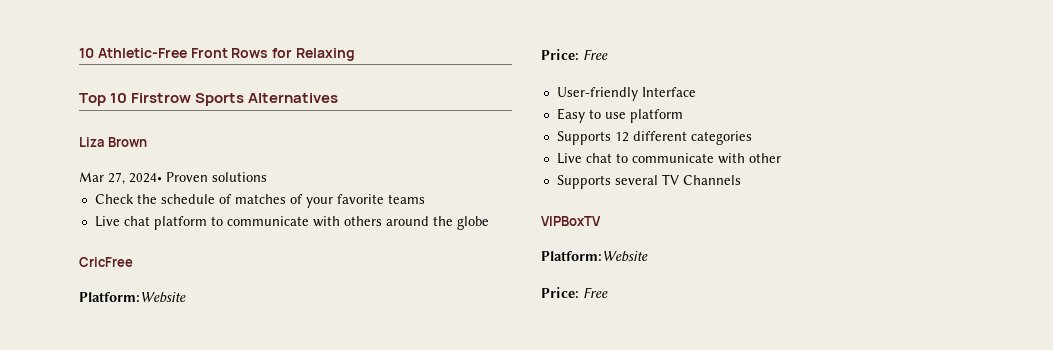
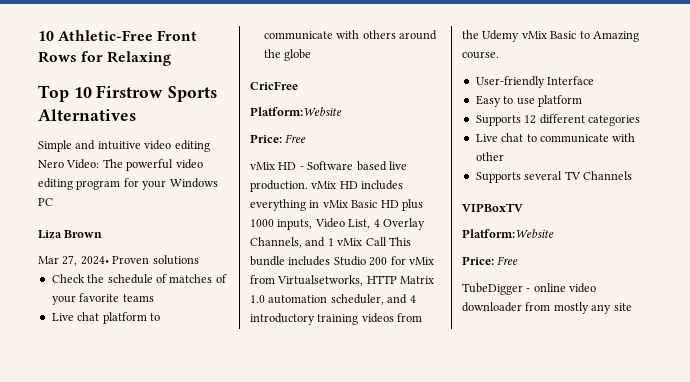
(339, 98) none -> [38,140,210,152] [38,159,203,171] [38,178,218,190] [38,198,53,206] // Simple and intuitive video editing Nero Video: The powerful video editing program for your Windows PC
(608, 54) none -> [250,161,407,171] [250,180,404,192] [250,199,423,211] [250,218,425,230] [250,237,411,248] [250,256,434,266] [250,275,435,286] [250,294,416,305] [250,313,423,325] [462,30,639,42] [462,51,499,59] // vMix HD - Software based live production. vMix HD includes everything in vMix Basic HD plus 1000 inputs, Video List, 4 Overlay Channels, and 1 vMix Call This bundle includes Studio 200 for vMix from Virtualsetworks, HTTP Matrix 1.0 automation scheduler, and 4 introductory training videos from the Udemy vMix Basic to Amazing course.
(608, 292) none -> [462,283,597,295] [462,302,632,314] // TubeDigger - online video downloader from mostly any site

